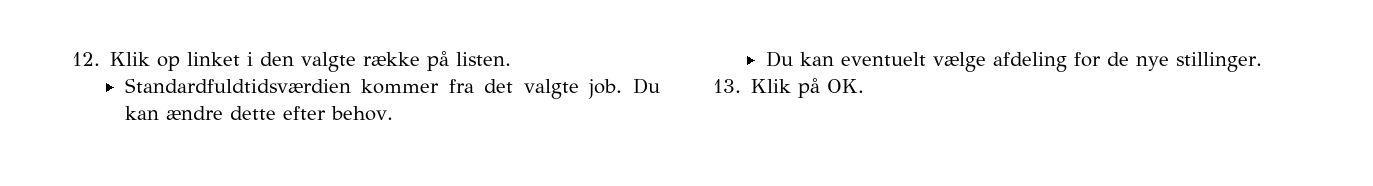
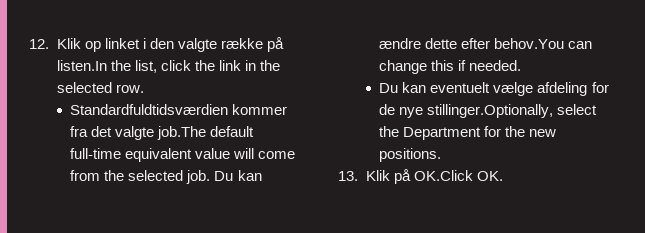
[456,52,512,66] listen. -> [56,60,280,73] [56,82,144,93] listen.In the list, click the link in the selected row.
(579, 89) none -> [157,126,255,140] [70,148,296,162] [70,170,184,181] job.The default full-time equivalent value will come from the selected
[330,106,393,121] behov. -> [494,38,593,49] [379,60,522,74] behov.You can change this if needed.
[1175,52,1262,72] stillinger. -> [427,104,598,118] [379,126,557,140] [379,148,442,162] stillinger.Optionally, select the Department for the new positions.
(821, 88) none -> [413,170,473,181] OK.Click

